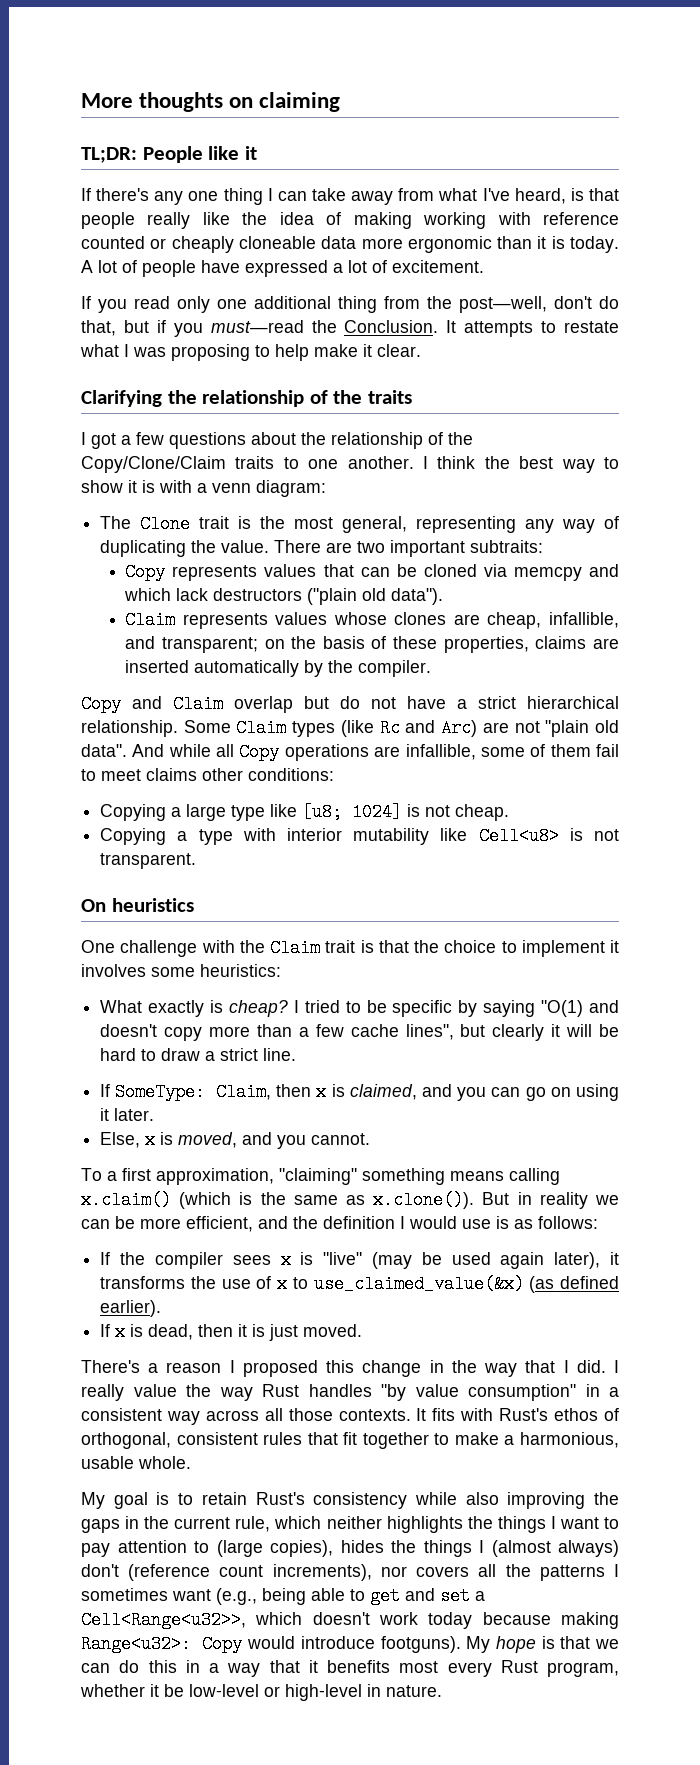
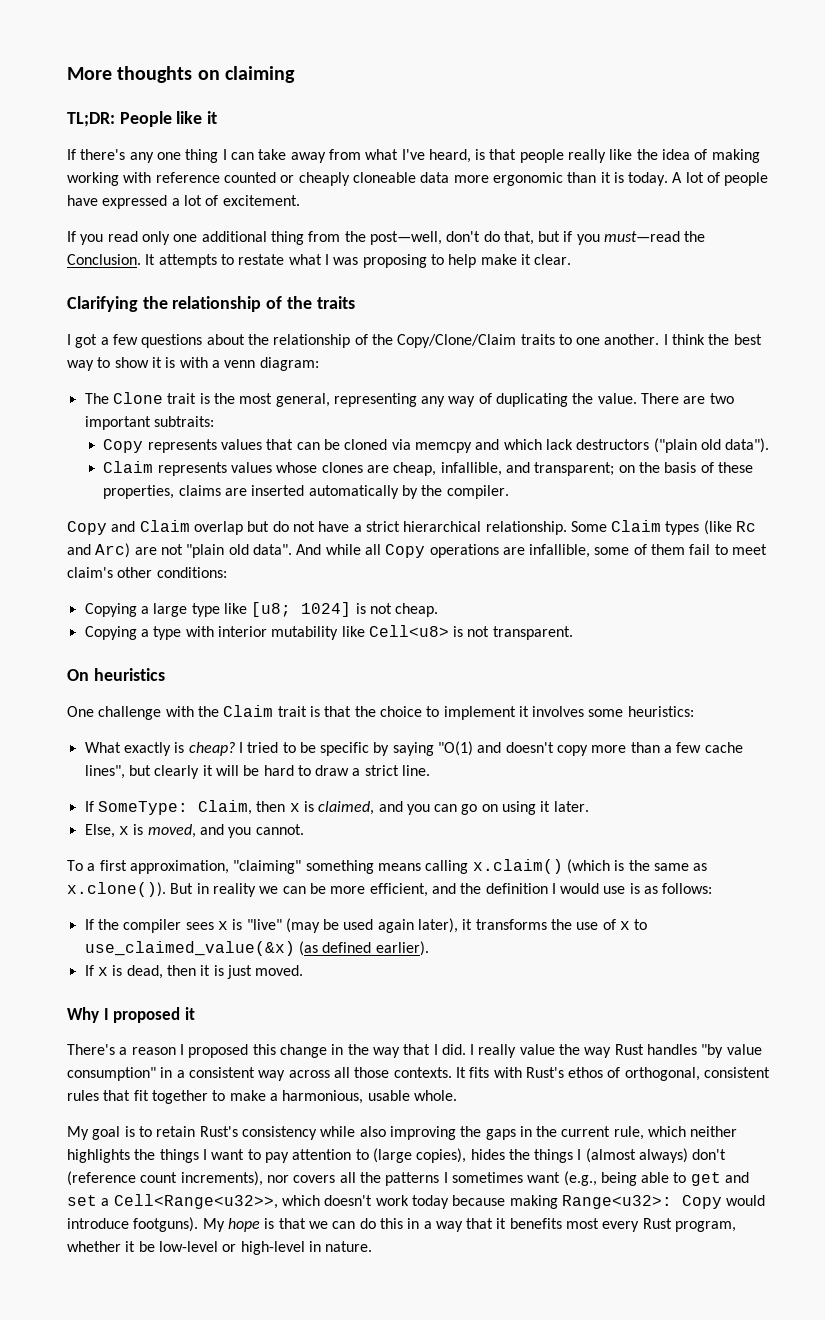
[146,768,197,781] claims -> [67,567,113,578] claim's
(363, 1330) none -> [67,1007,195,1023] // Why I proposed it

